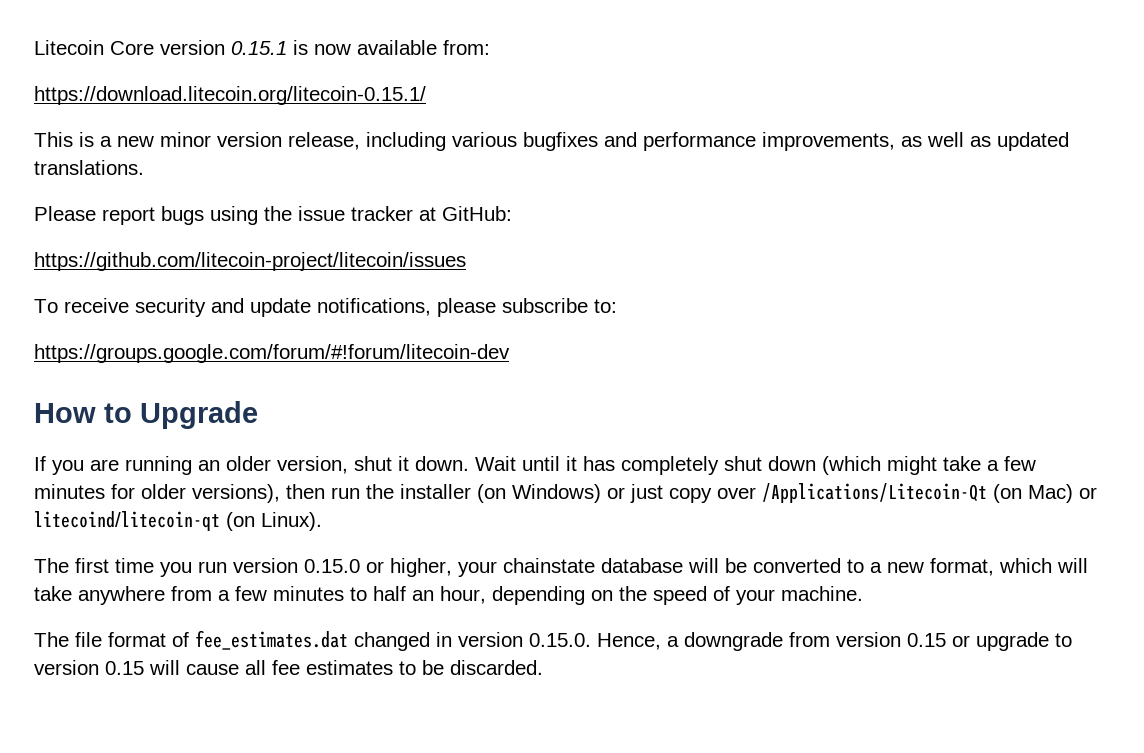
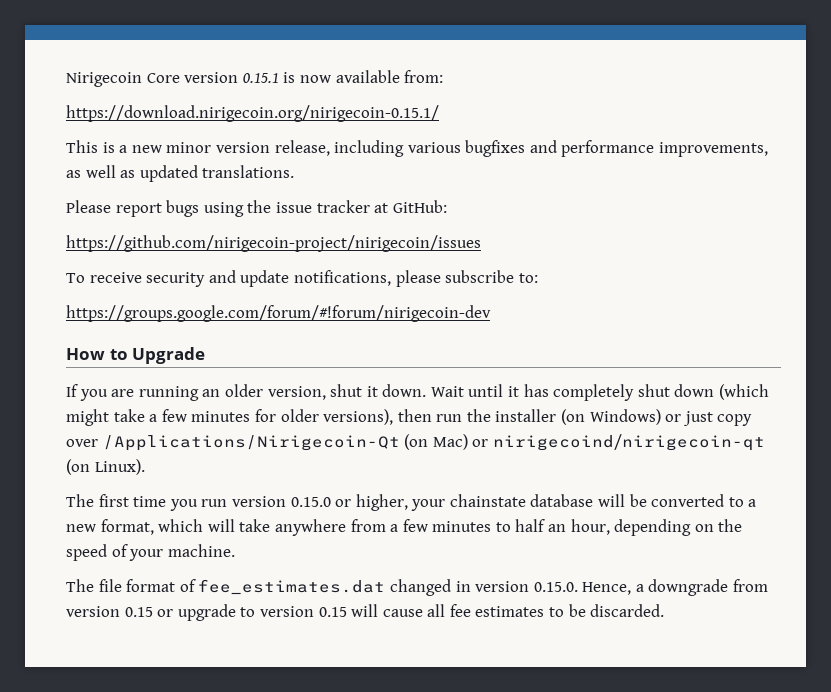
[34,40,104,55] Litecoin -> [66,72,142,87] Nirigecoin
[34,86,426,105] https://download.litecoin.org/litecoin-0.15.1/ -> [66,105,439,122] https://download.nirigecoin.org/nirigecoin-0.15.1/
[34,252,466,271] https://github.com/litecoin-project/litecoin/issues -> [66,235,481,252] https://github.com/nirigecoin-project/nirigecoin/issues
[34,344,510,363] https://groups.google.com/forum/#!forum/litecoin-dev -> [66,305,491,322] https://groups.google.com/forum/#!forum/nirigecoin-dev
[762,483,987,503] /Applications/Litecoin-Qt -> [102,435,400,451] /Applications/Nirigecoin-Qt
[34,511,220,531] litecoind/litecoin-qt -> [492,434,765,451] nirigecoind/nirigecoin-qt

